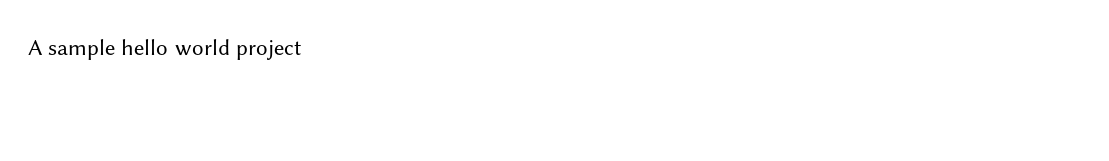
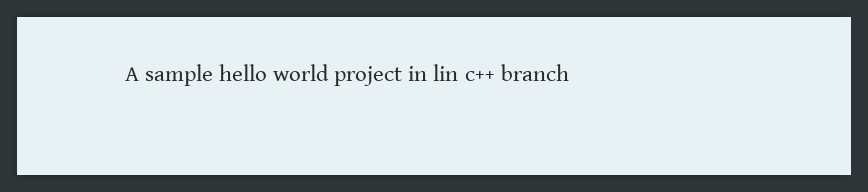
(302, 50) none -> [408,64,569,81] in lin c++ branch

